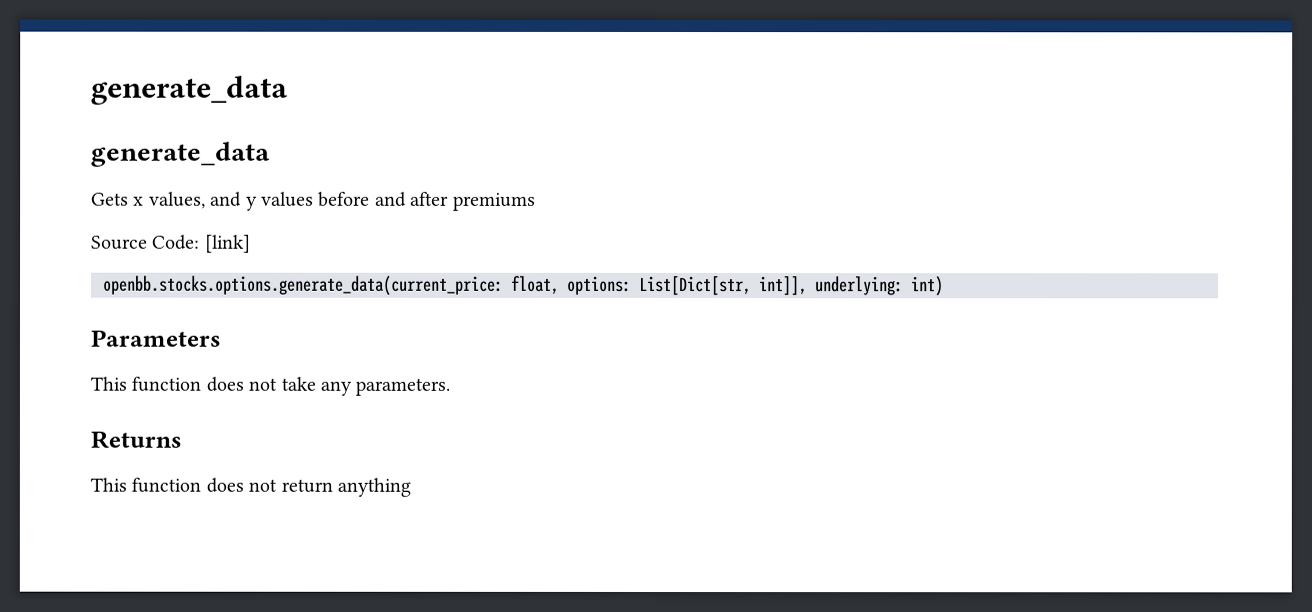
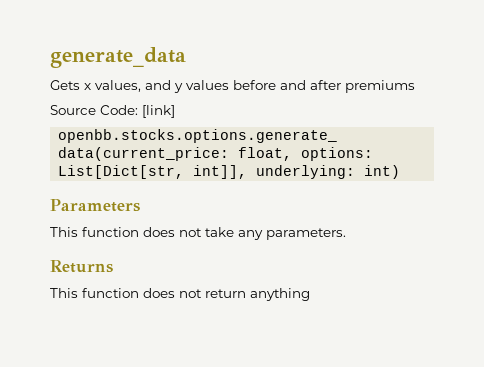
[91,75,288,105] [91,141,271,167] generate_data // generate_data -> [50,47,186,68] generate_data

